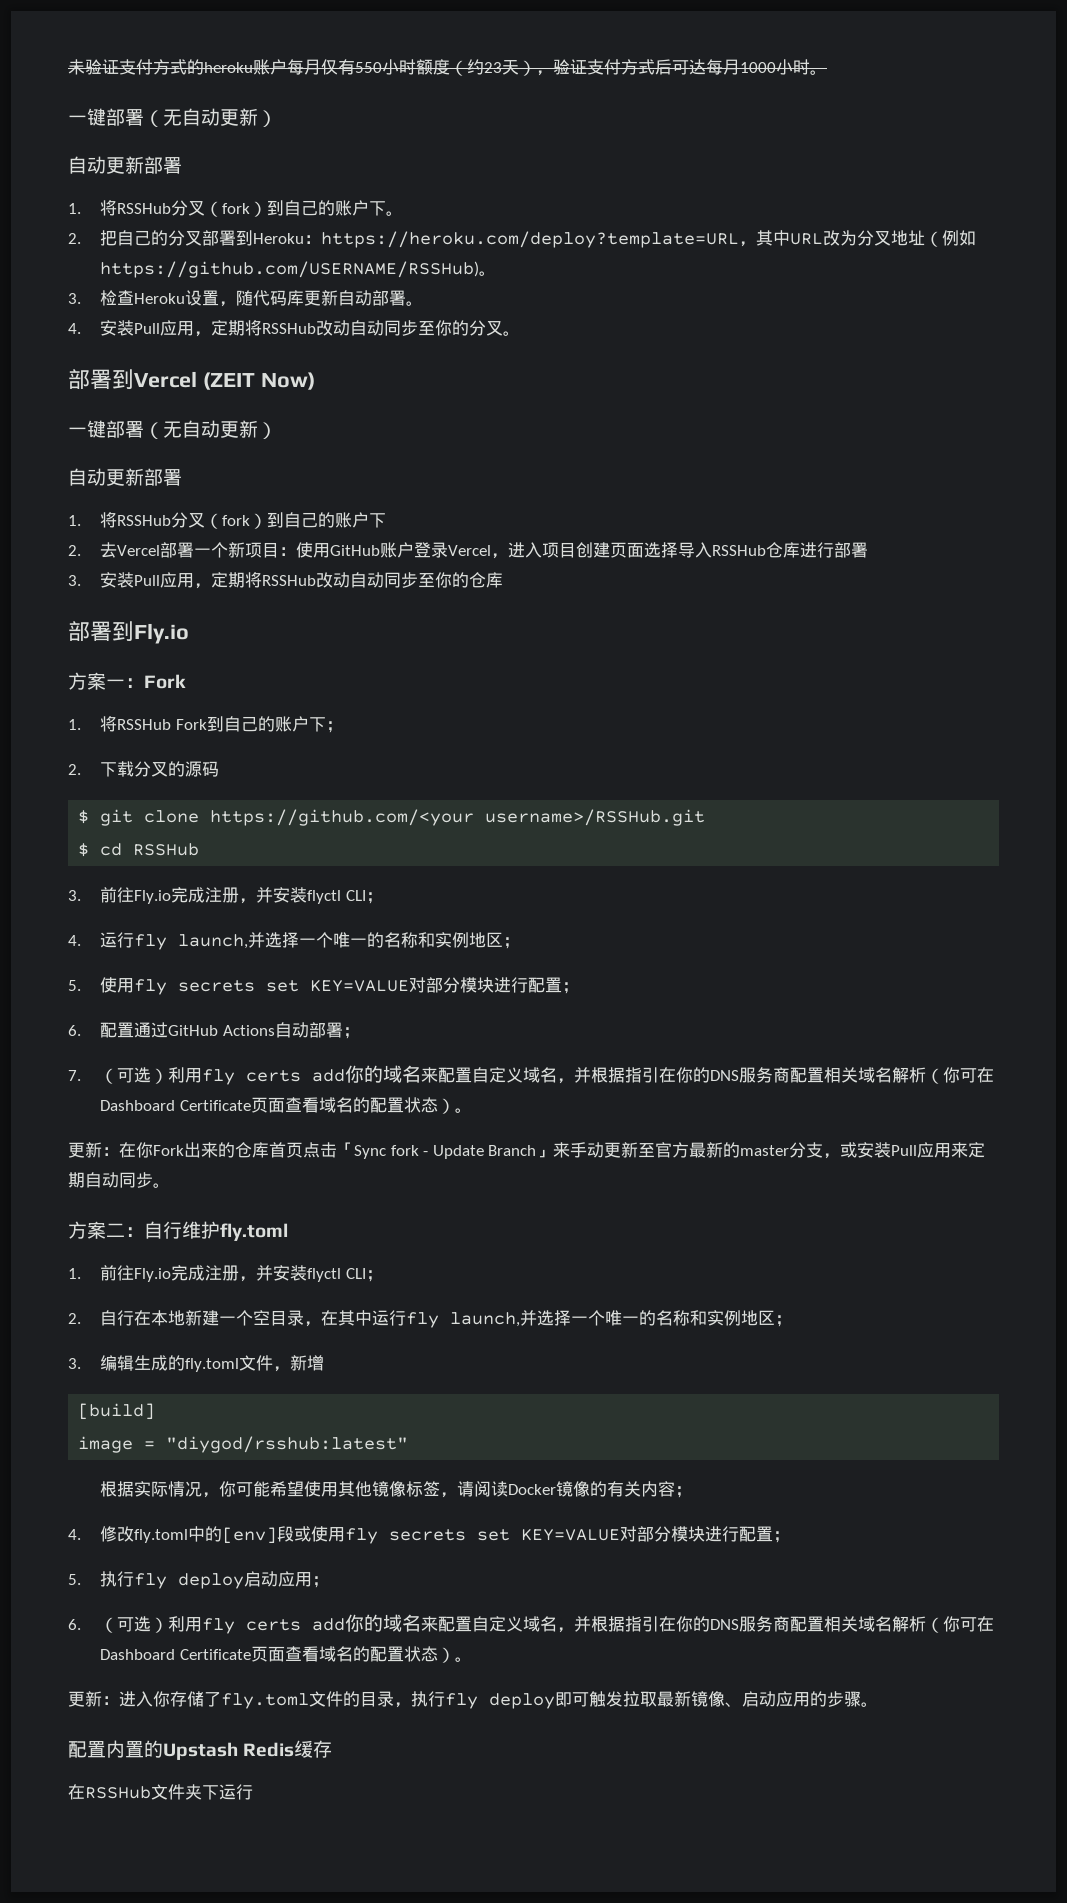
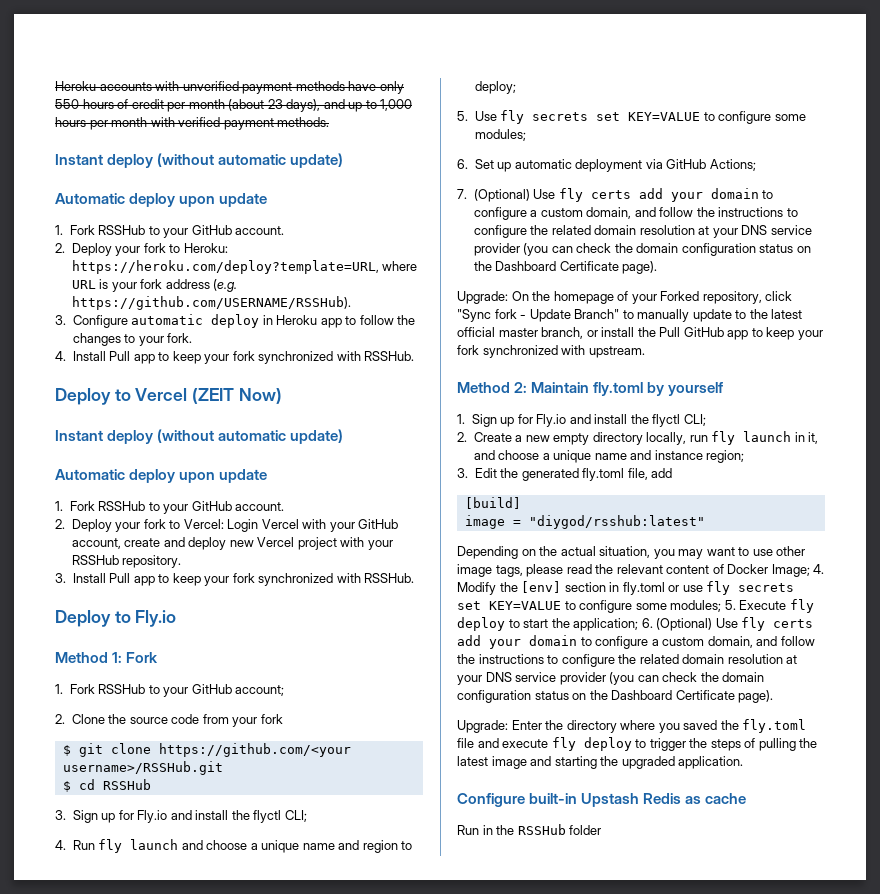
[68,59,827,76] [68,108,277,127] [68,156,182,174] [68,200,404,217] [68,230,977,248] [100,261,497,278] [68,290,424,307] [68,320,521,337] [68,369,315,390] [68,420,277,439] [68,468,182,486] [68,512,387,529] [68,542,869,559] [68,572,504,589] [68,621,134,641] 未验证支付方式的heroku账户每月仅有550小时额度（约23天），验证支付方式后可达每月1000小时。 // 一键部署（无自动更新） // 自动更新部署 // 1.将RSSHub分叉（fork）到自己的账户下。 // 2.把自己的分叉部署到Heroku：https://heroku.com/deploy?template=URL，其中URL改为分叉地址（例如https://github.com/USERNAME/RSSHub)。 // 3.检查Heroku设置，随代码库更新自动部署。 // 4.安装Pull应用，定期将RSSHub改动自动同步至你的分叉。 // 部署到Vercel (ZEIT Now) // 一键部署（无自动更新） // 自动更新部署 // 1.将RSSHub分叉（fork）到自己的账户下 // 2.去Vercel部署一个新项目：使用GitHub账户登录Vercel，进入项目创建页面选择导入RSSHub仓库进行部署 // 3.安装Pull应用，定期将RSSHub改动自动同步至你的仓库 // 部署到 -> [55,81,404,94] [55,99,413,112] [55,117,330,130] [55,153,344,168] [55,193,268,207] [55,225,285,238] [55,243,228,256] [71,260,418,274] [71,279,238,292] [71,296,351,310] [55,314,416,328] [72,333,193,346] [55,351,415,364] [55,388,282,405] [55,429,344,444] [55,469,268,483] [55,501,285,514] [55,519,399,532] [71,537,393,550] [71,555,182,568] [55,573,415,586] [55,610,131,627] Heroku accounts with unverified payment methods have only 550 hours of credit per month (about 23 days), and up to 1,000 hours per month with verified payment methods. // Instant deploy (without automatic update) // Automatic deploy upon update // 1. Fork RSSHub to your GitHub account. // 2. Deploy your fork to Heroku: https://heroku.com/deploy?template=URL, where URL is your fork address (e.g. https://github.com/USERNAME/RSSHub). // 3. Configure automatic deploy in Heroku app to follow the changes to your fork. // 4. Install Pull app to keep your fork synchronized with RSSHub. // Deploy to Vercel (ZEIT Now) // Instant deploy (without automatic update) // Automatic deploy upon update // 1. Fork RSSHub to your GitHub account. // 2. Deploy your fork to Vercel: Login Vercel with your GitHub account, create and deploy new Vercel project with your RSSHub repository. // 3. Install Pull app to keep your fork synchronized with RSSHub. // Deploy to
[68,672,144,690] 方案一： -> [55,652,123,663] Method 1:
[100,716,343,733] [68,761,220,777] 将RSSHub Fork到自己的账户下； // 2.下载分叉的源码 -> [69,684,285,697] [55,714,283,727] Fork RSSHub to your GitHub account; // 2. Clone the source code from your fork
[100,887,383,904] [68,932,521,950] [68,977,580,995] [68,1022,360,1039] [68,1065,995,1085] [100,1097,472,1114] [68,1142,986,1159] [68,1172,170,1188] [68,1221,288,1241] [68,1265,383,1282] [68,1310,793,1328] [68,1355,325,1372] [78,1403,156,1420] [78,1436,409,1453] [100,1481,693,1498] [68,1526,791,1544] [68,1571,330,1589] [68,1614,995,1634] [100,1646,472,1663] [68,1691,878,1709] [68,1740,333,1760] [68,1784,253,1800] 前往Fly.io完成注册，并安装flyctl CLI； // 4.运行fly launch,并选择一个唯一的名称和实例地区； // 5.使用fly secrets set KEY=VALUE对部分模块进行配置； // 6.配置通过GitHub Actions自动部署； // 7.（可选）利用fly certs add你的域名来配置自定义域名，并根据指引在你的DNS服务商配置相关域名解析（你可在Dashboard Certificate页面查看域名的配置状态）。 // 更新：在你Fork出来的仓库首页点击「Sync fork - Update Branch」来手动更新至官方最新的master分支，或安装Pull应用来定期自动同步。 // 方案二：自行维护fly.toml // 1.前往Fly.io完成注册，并安装flyctl CLI； // 2.自行在本地新建一个空目录，在其中运行fly launch,并选择一个唯一的名称和实例地区； // 3.编辑生成的fly.toml文件，新增 // [build] // image = "diygod/rsshub:latest" // 根据实际情况，你可能希望使用其他镜像标签，请阅读Docker镜像的有关内容； // 4.修改fly.toml中的[env]段或使用fly secrets set KEY=VALUE对部分模块进行配置； // 5.执行fly deploy启动应用； // 6.（可选）利用fly certs add你的域名来配置自定义域名，并根据指引在你的DNS服务商配置相关域名解析（你可在Dashboard Certificate页面查看域名的配置状态）。 // 更新：进入你存储了fly.toml文件的目录，执行fly deploy即可触发拉取最新镜像、启动应用的步骤。 // 配置内置的Upstash Redis缓存 // 在RSSHub文件夹下运行 -> [72,810,307,823] [55,839,413,853] [474,81,516,94] [457,110,806,124] [474,129,526,141] [457,159,756,172] [457,188,774,202] [473,207,798,220] [473,225,812,238] [473,243,811,256] [473,261,658,274] [457,291,793,304] [457,309,803,322] [457,327,823,340] [457,345,645,358] [457,382,724,396] [457,414,706,427] [457,431,819,445] [473,450,745,463] [457,468,673,481] [464,497,521,509] [464,515,705,529] [457,546,806,559] [457,564,825,577] [457,581,795,595] [457,599,814,613] [457,617,814,631] [457,635,815,649] [457,654,798,667] [457,672,765,685] [457,690,774,703] [457,719,807,733] [457,737,818,751] [457,756,744,769] [457,793,747,807] [457,824,602,835] Sign up for Fly.io and install the flyctl CLI; // 4. Run fly launch and choose a unique name and region to deploy; // 5. Use fly secrets set KEY=VALUE to configure some modules; // 6. Set up automatic deployment via GitHub Actions; // 7. (Optional) Use fly certs add your domain to configure a custom domain, and follow the instructions to configure the related domain resolution at your DNS service provider (you can check the domain configuration status on the Dashboard Certificate page). // Upgrade: On the homepage of your Forked repository, click "Sync fork - Update Branch" to manually update to the latest official master branch, or install the Pull GitHub app to keep your fork synchronized with upstream. // Method 2: Maintain fly.toml by yourself // 1. Sign up for Fly.io and install the flyctl CLI; // 2. Create a new empty directory locally, run fly launch in it, and choose a unique name and instance region; // 3. Edit the generated fly.toml file, add // [build] // image = "diygod/rsshub:latest" // Depending on the actual situation, you may want to use other image tags, please read the relevant content of Docker Image; 4. Modify the [env] section in fly.toml or use fly secrets set KEY=VALUE to configure some modules; 5. Execute fly deploy to start the application; 6. (Optional) Use fly certs add your domain to configure a custom domain, and follow the instructions to configure the related domain resolution at your DNS service provider (you can check the domain configuration status on the Dashboard Certificate page). // Upgrade: Enter the directory where you saved the fly.toml file and execute fly deploy to trigger the steps of pulling the latest image and starting the upgraded application. // Configure built-in Upstash Redis as cache // Run in the RSSHub folder

